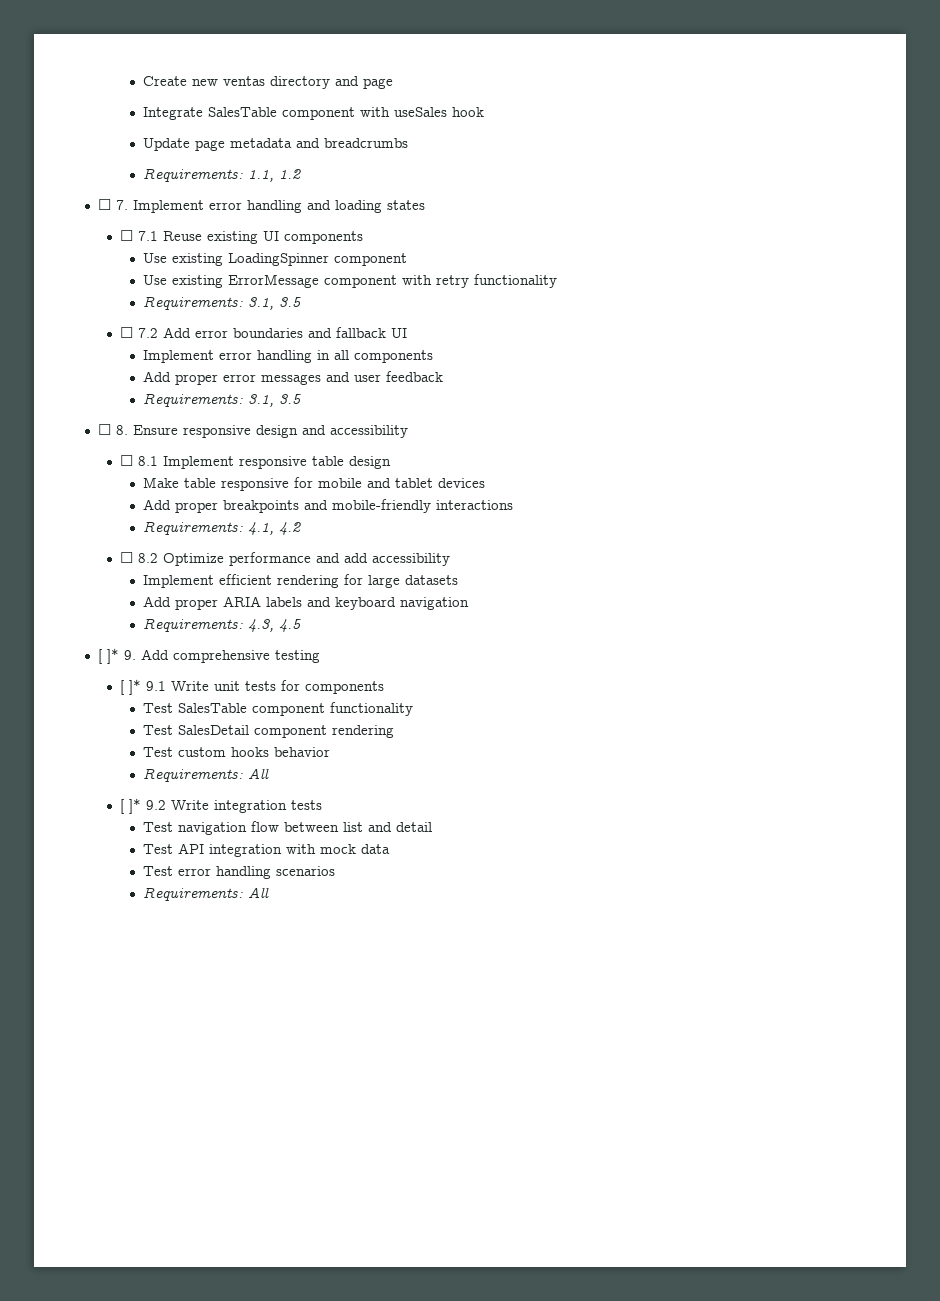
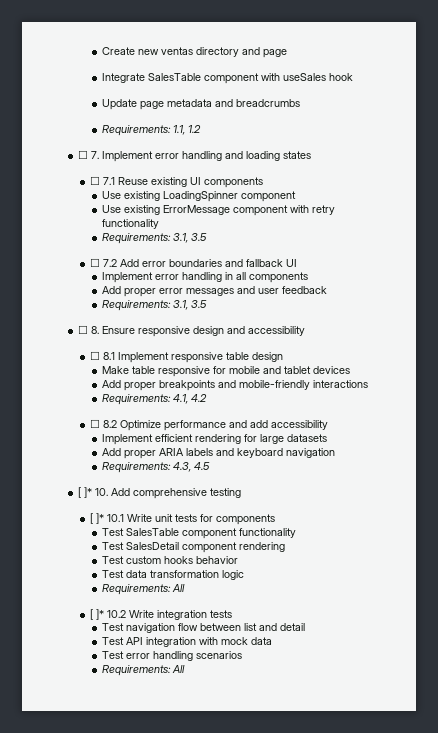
[123,650,136,660] 9. -> [95,488,109,496] 10.
[146,681,167,691] 9.1 -> [107,514,125,522] 10.1
(331, 752) none -> [102,570,245,580] // Test data transformation logic
[146,800,167,810] 9.2 -> [107,610,127,618] 10.2

